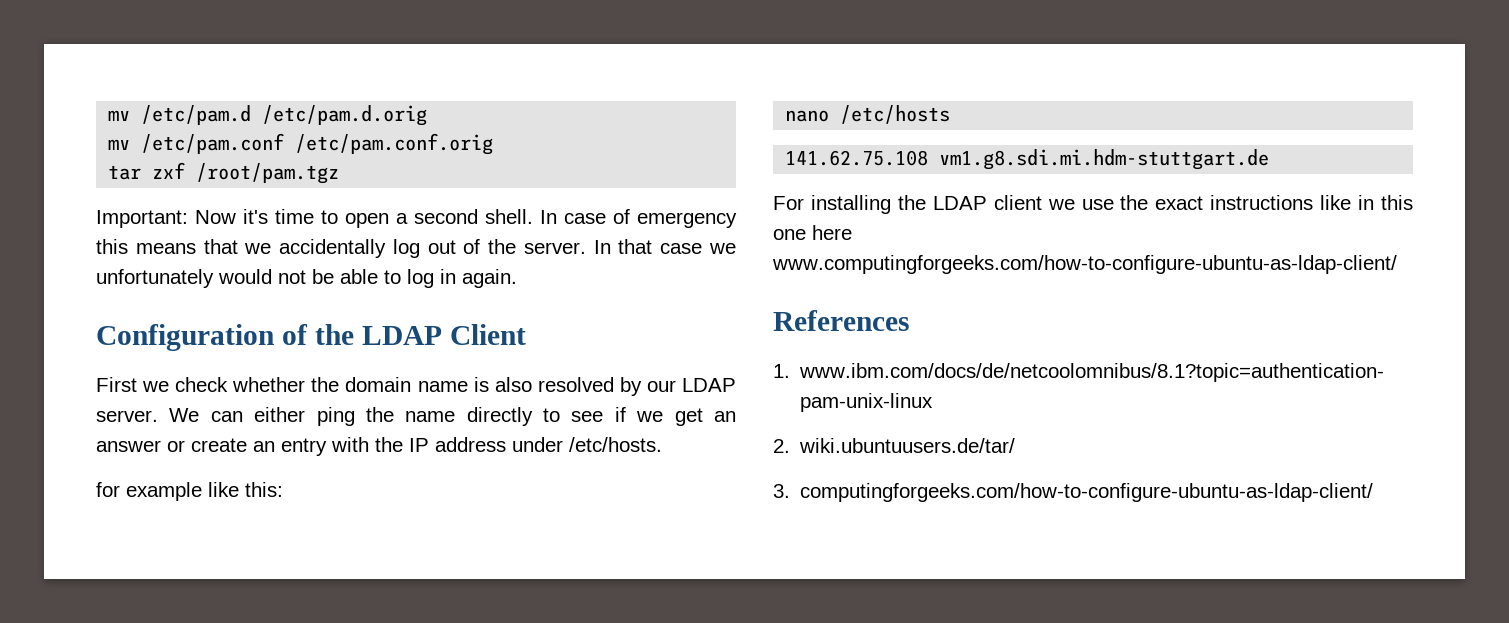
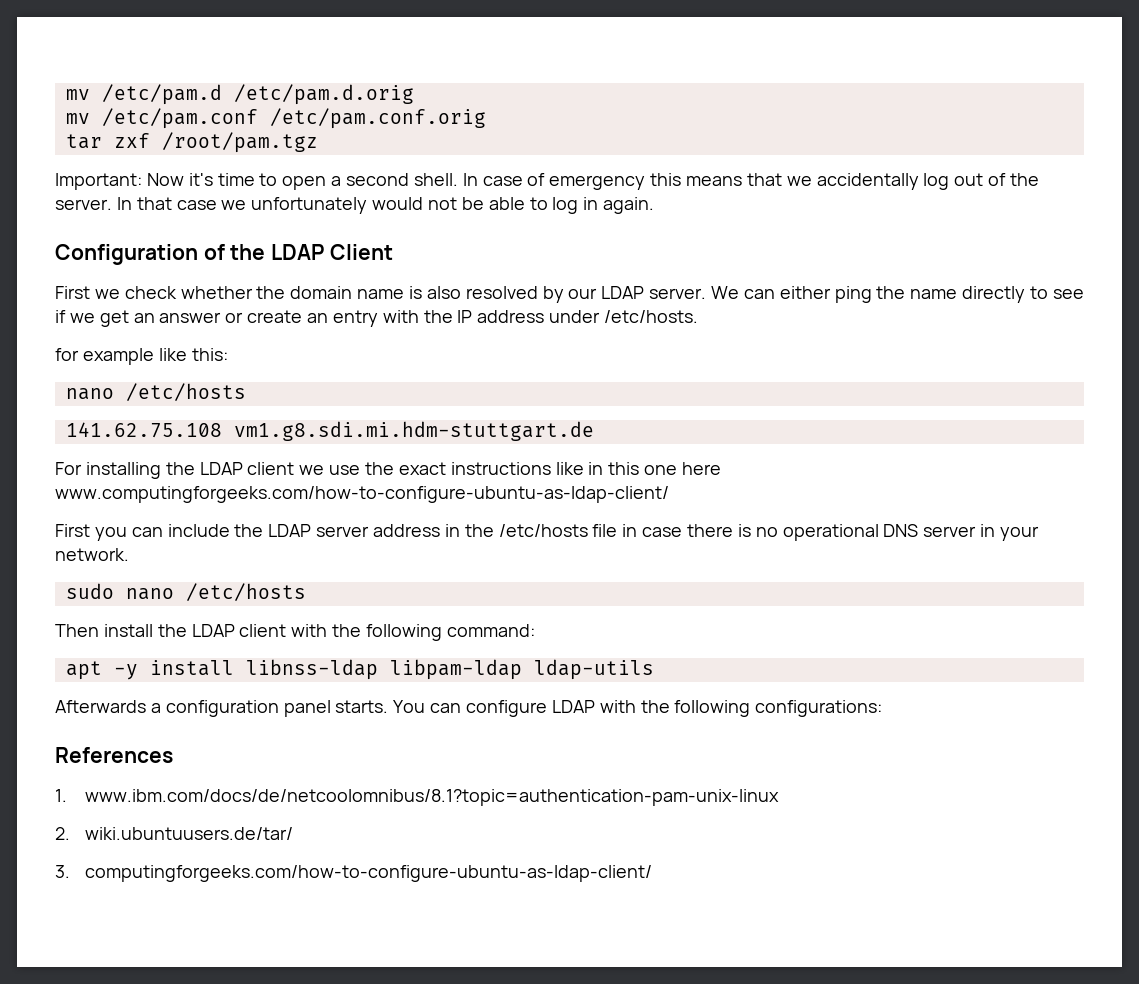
(1397, 264) none -> [55,524,1040,541] [55,548,129,561] [65,583,306,601] [55,624,535,641] [65,659,654,680] [55,700,883,717] // First you can include the LDAP server address in the /etc/hosts file in case there is no operational DNS server in your network. // sudo nano /etc/hosts // Then install the LDAP client with the following command: // apt -y install libnss-ldap libpam-ldap ldap-utils // Afterwards a configuration panel starts. You can configure LDAP with the following configurations:

